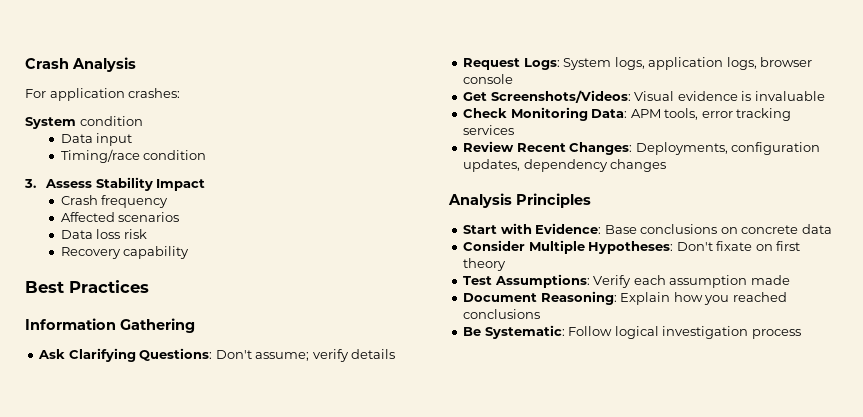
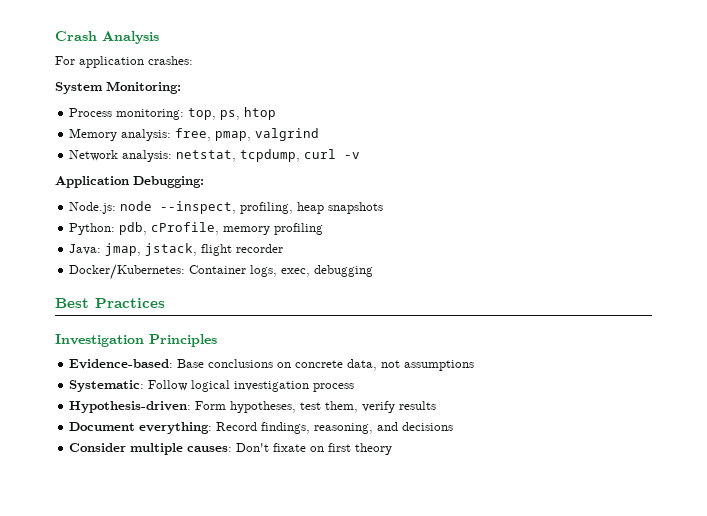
[79,116,143,126] [60,133,133,146] [60,149,207,163] [24,177,206,191] [60,195,169,208] [60,212,180,222] [60,229,147,239] [60,246,190,259] [25,280,149,293] [25,318,195,333] [38,348,396,362] [463,57,813,70] [463,74,514,84] [463,90,825,103] [463,107,792,121] [463,125,515,135] [463,141,821,155] [463,159,667,172] [448,193,591,208] [463,223,832,234] condition // Data input // Timing/race condition // 3. Assess Stability Impact // Crash frequency // Affected scenarios // Data loss risk // Recovery capability // Best Practices // Information Gathering // Ask Clarifying Questions: Don't assume; verify details // Request Logs: System logs, application logs, browser console // Get Screenshots/Videos: Visual evidence is invaluable // Check Monitoring Data: APM tools, error tracking services // Review Recent Changes: Deployments, configuration updates, dependency changes // Analysis Principles // Start with Evidence: Base conclusions on concrete data -> [106,81,181,94] [69,107,277,120] [69,128,320,141] [69,149,361,162] [55,176,204,188] [69,201,384,214] [69,222,324,235] [69,243,284,256] [69,264,374,280] [55,298,165,308] [55,334,217,347] [69,359,475,371] [69,380,355,392] [69,401,437,413] [69,422,454,434] Monitoring: // Process monitoring: top, ps, htop // Memory analysis: free, pmap, valgrind // Network analysis: netstat, tcpdump, curl -v // Application Debugging: // Node.js: node --inspect, profiling, heap snapshots // Python: pdb, cProfile, memory profiling // Java: jmap, jstack, flight recorder // Docker/Kubernetes: Container logs, exec, debugging // Best Practices // Investigation Principles // Evidence-based: Base conclusions on concrete data, not assumptions // Systematic: Follow logical investigation process // Hypothesis-driven: Form hypotheses, test them, verify results // Document everything: Record findings, reasoning, and decisions
[528,240,674,254] Multiple Hypotheses: -> [130,443,233,455] multiple causes:
[463,274,790,288] [463,291,787,305] [463,309,541,319] [463,325,801,339] // Test Assumptions: Verify each assumption made // Document Reasoning: Explain how you reached conclusions // Be Systematic: Follow logical investigation process -> (393, 449) none

